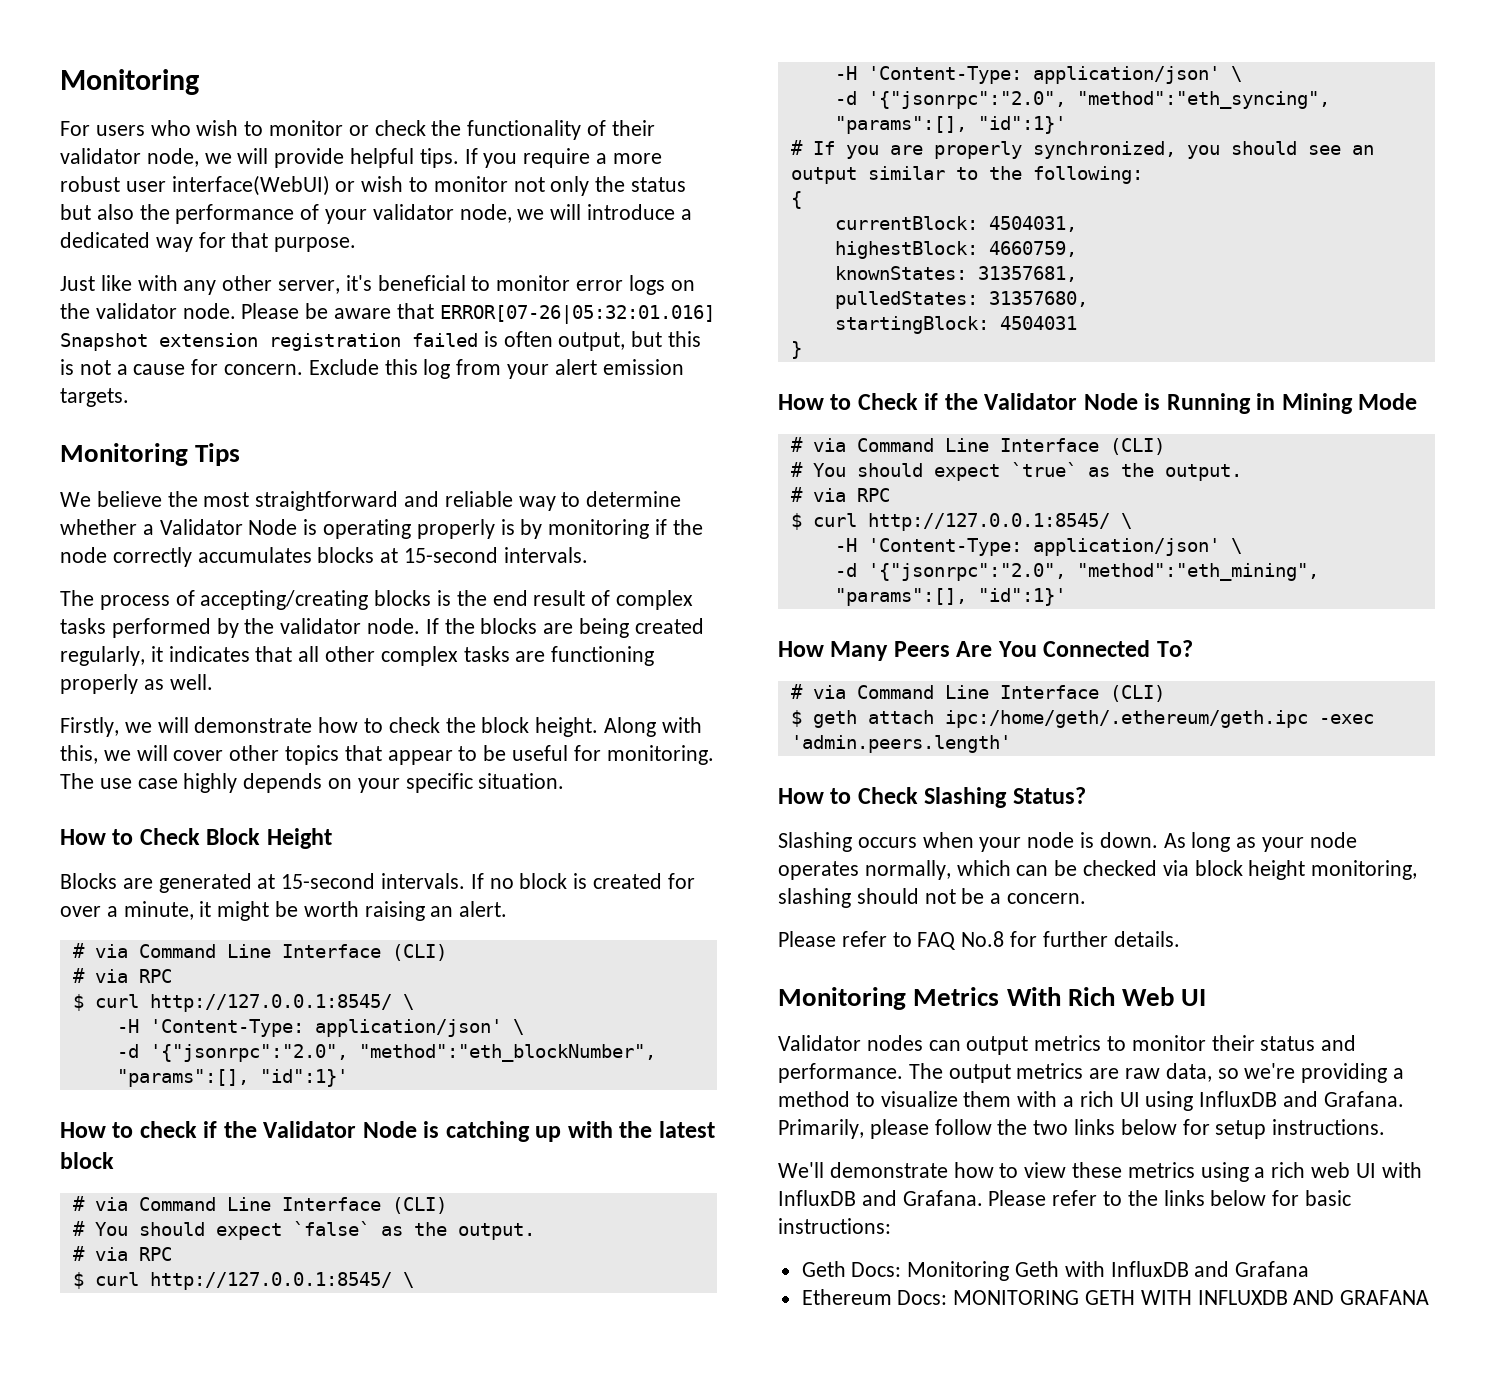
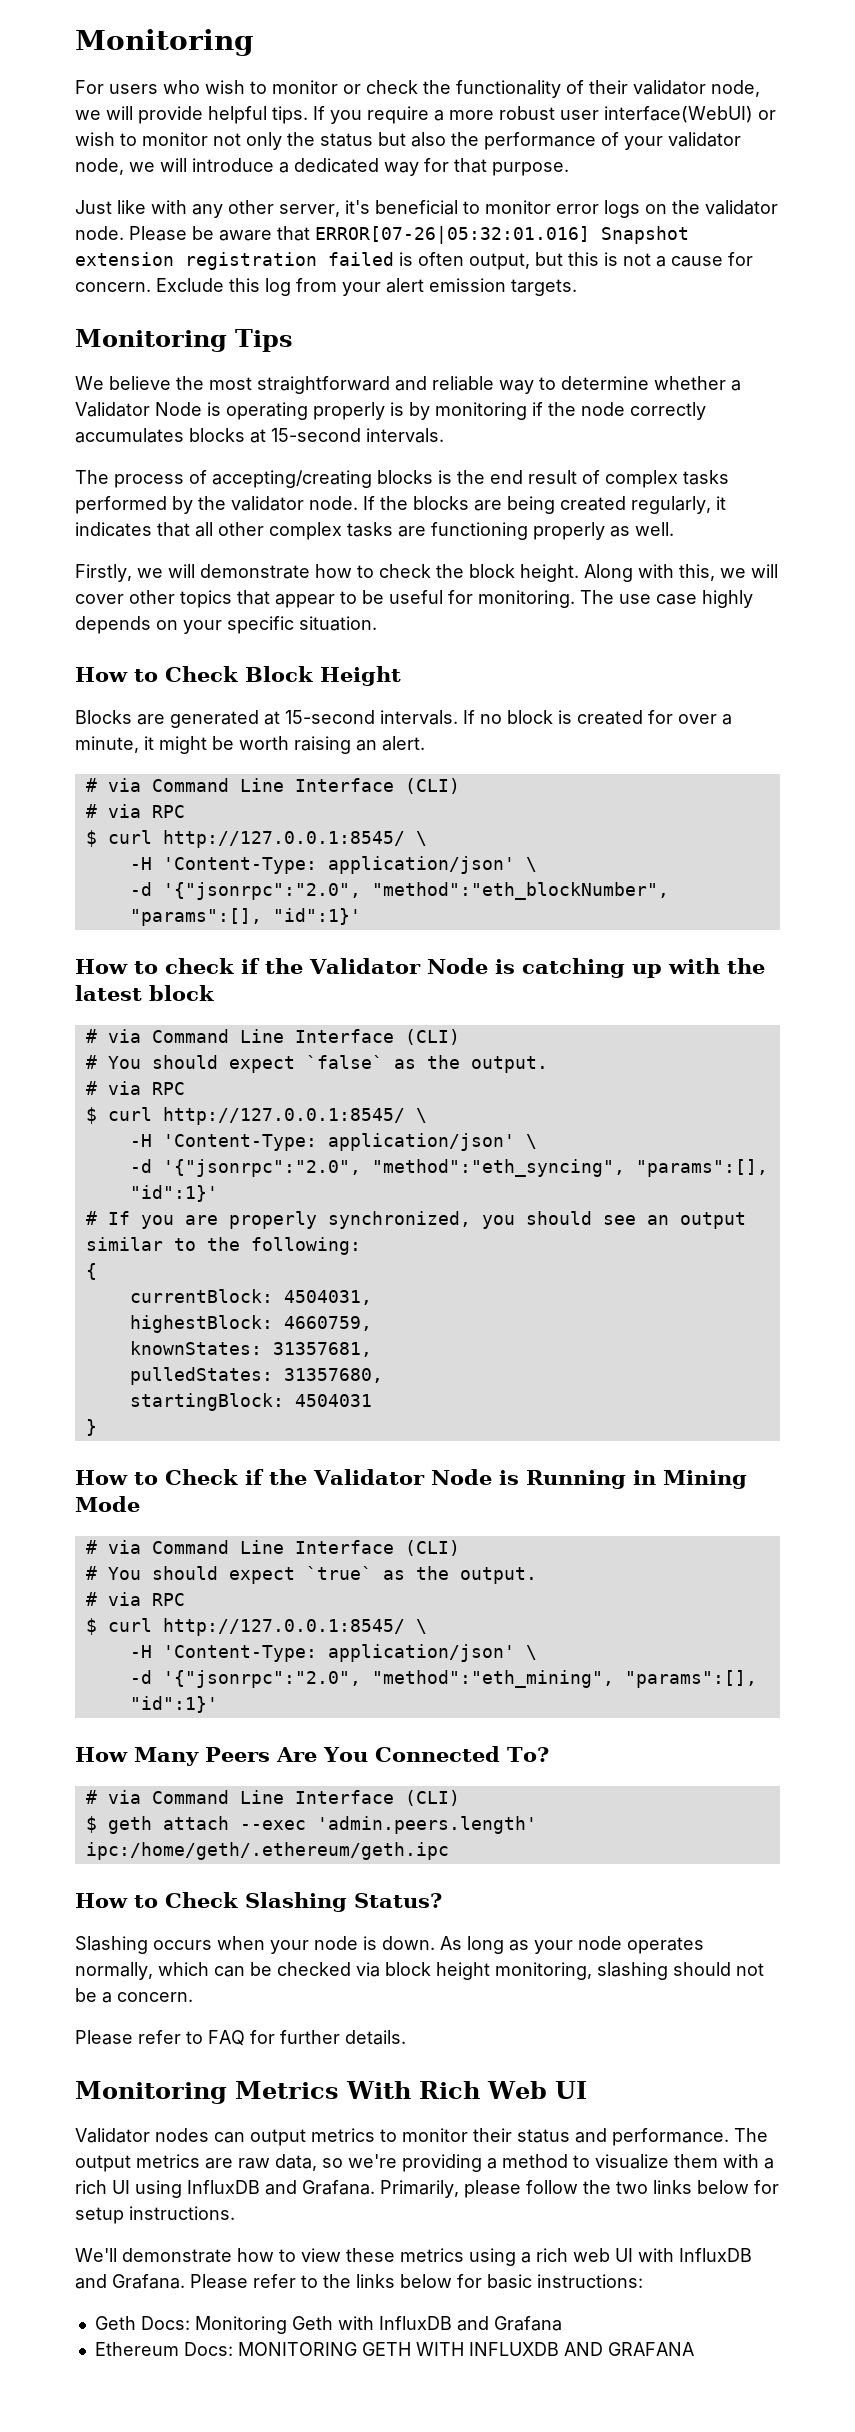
(934, 717) none -> [239,1816,537,1834] --exec 'admin.peers.length'
[1318,714,1374,724] [790,735,1011,753] -exec 'admin.peers.length' -> (449, 1851) none
[961,931,1005,947] No.8 -> (245, 2038) none

